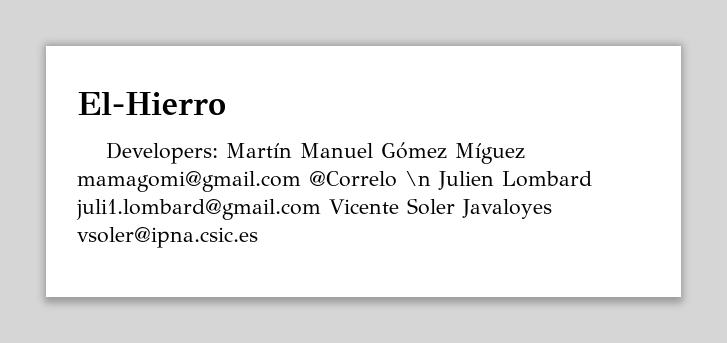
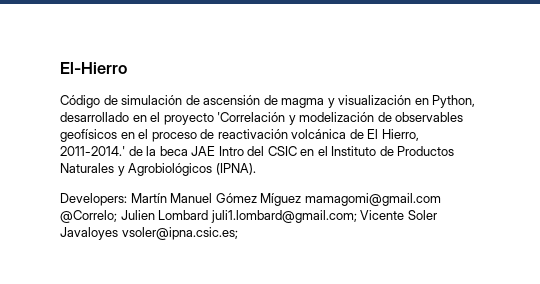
(226, 103) none -> [60,95,476,108] [60,112,464,125] [60,129,419,142] [60,146,455,156] [60,163,256,176] // Código de simulación de ascensión de magma y visualización en Python, desarrollado en el proyecto 'Correlación y modelización de observables geofísicos en el proceso de reactivación volcánica de El Hierro, 2011-2014.' de la beca JAE Intro del CSIC en el Instituto de Productos Naturales y Agrobiológicos (IPNA).
[309,171,431,187] @Correlo \n -> [60,210,117,223] @Correlo;
[76,199,321,220] juli1.lombard@gmail.com -> [210,210,357,223] juli1.lombard@gmail.com;
[77,227,258,248] vsoler@ipna.csic.es -> [121,227,238,240] vsoler@ipna.csic.es;

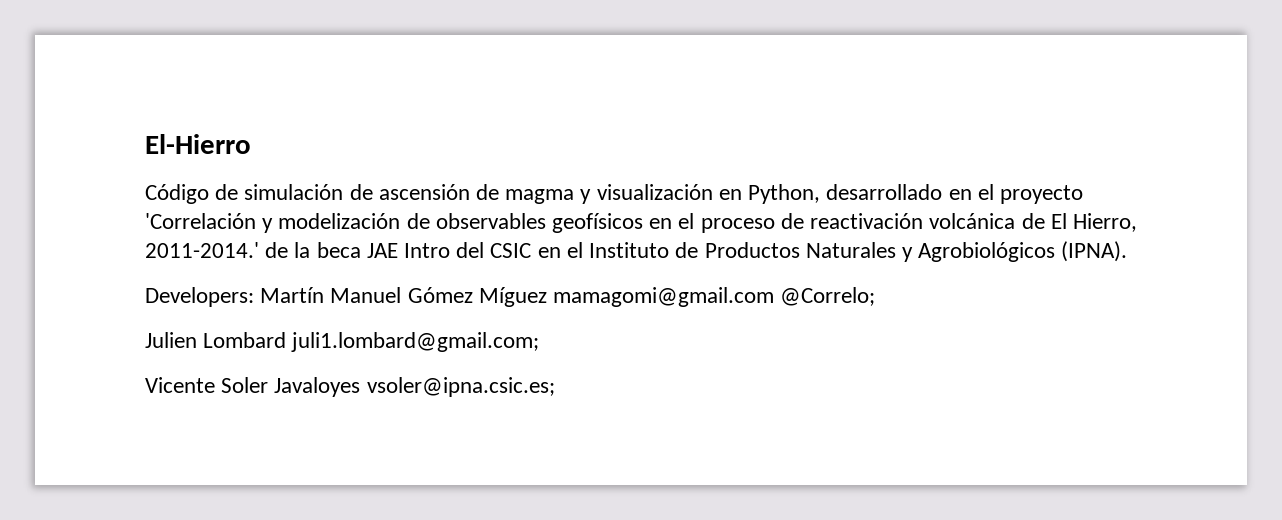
(117, 216) none -> (876, 296) //
(357, 216) none -> (540, 342) //

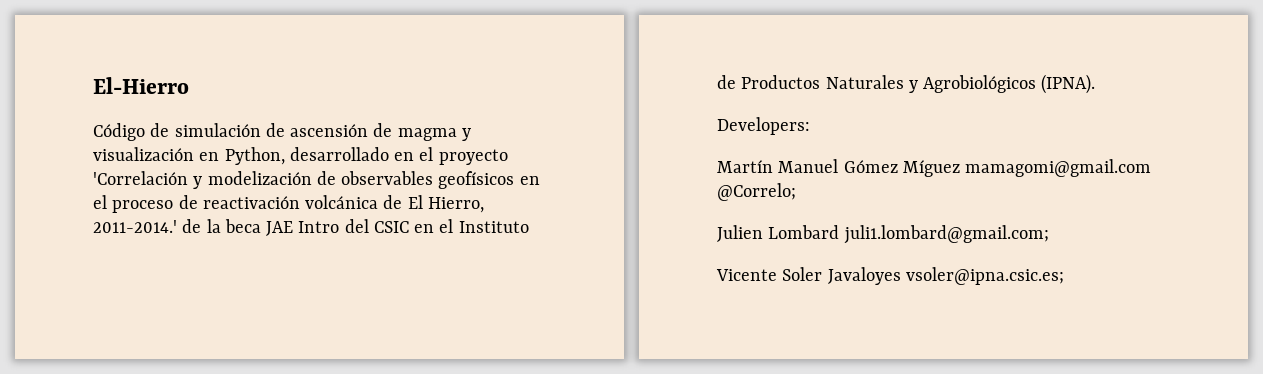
(254, 297) none -> (810, 126) //

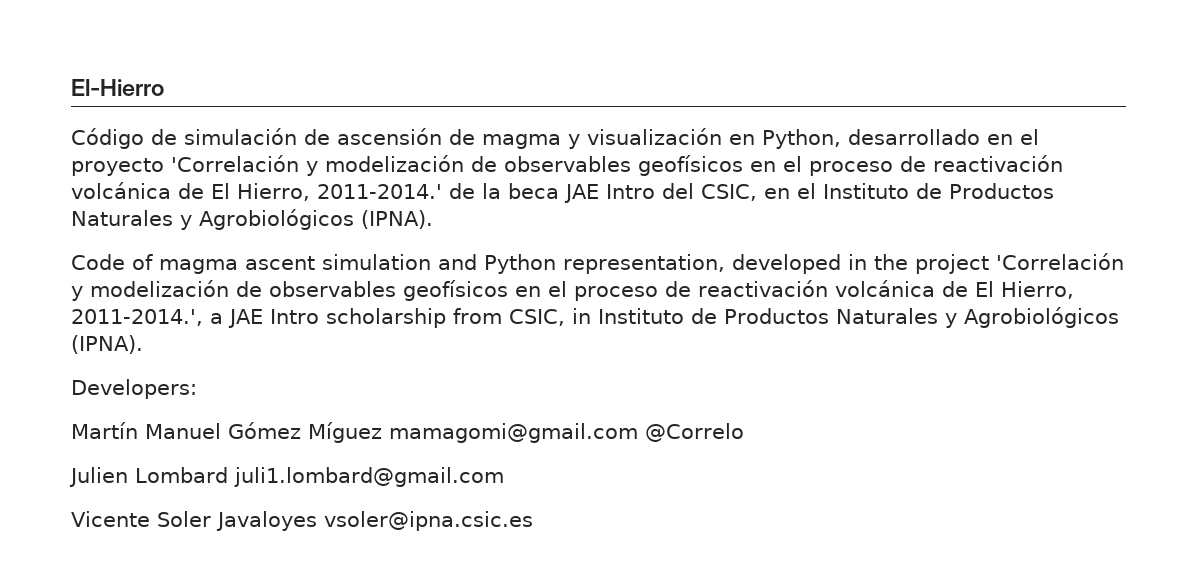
[373,221,409,233] CSIC -> [701,184,757,201] CSIC,
(1096, 84) none -> [71,253,1124,274] [71,280,1074,301] [71,307,1119,328] [71,335,143,354] // Code of magma ascent simulation and Python representation, developed in the project 'Correlación y modelización de observables geofísicos en el proceso de reactivación volcánica de El Hierro, 2011-2014.', a JAE Intro scholarship from CSIC, in Instituto de Productos Naturales y Agrobiológicos (IPNA).
[717,183,796,201] @Correlo; -> [645,423,744,442] @Correlo
[843,225,1049,244] juli1.lombard@gmail.com; -> [234,467,504,487] juli1.lombard@gmail.com
[905,267,1064,285] vsoler@ipna.csic.es; -> [324,511,533,531] vsoler@ipna.csic.es

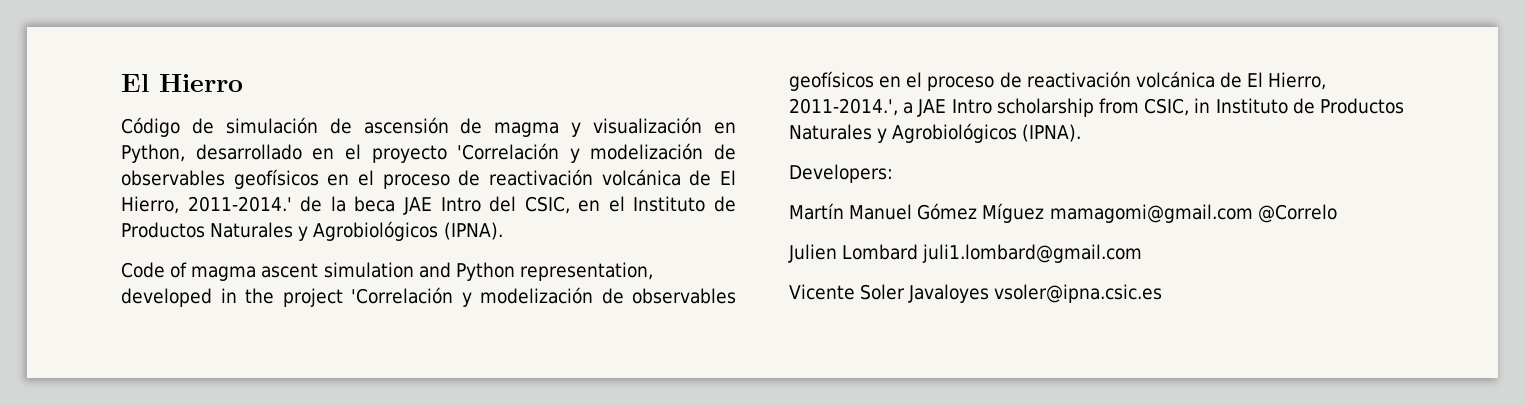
[71,79,164,96] El-Hierro -> [121,74,243,92] El Hierro

